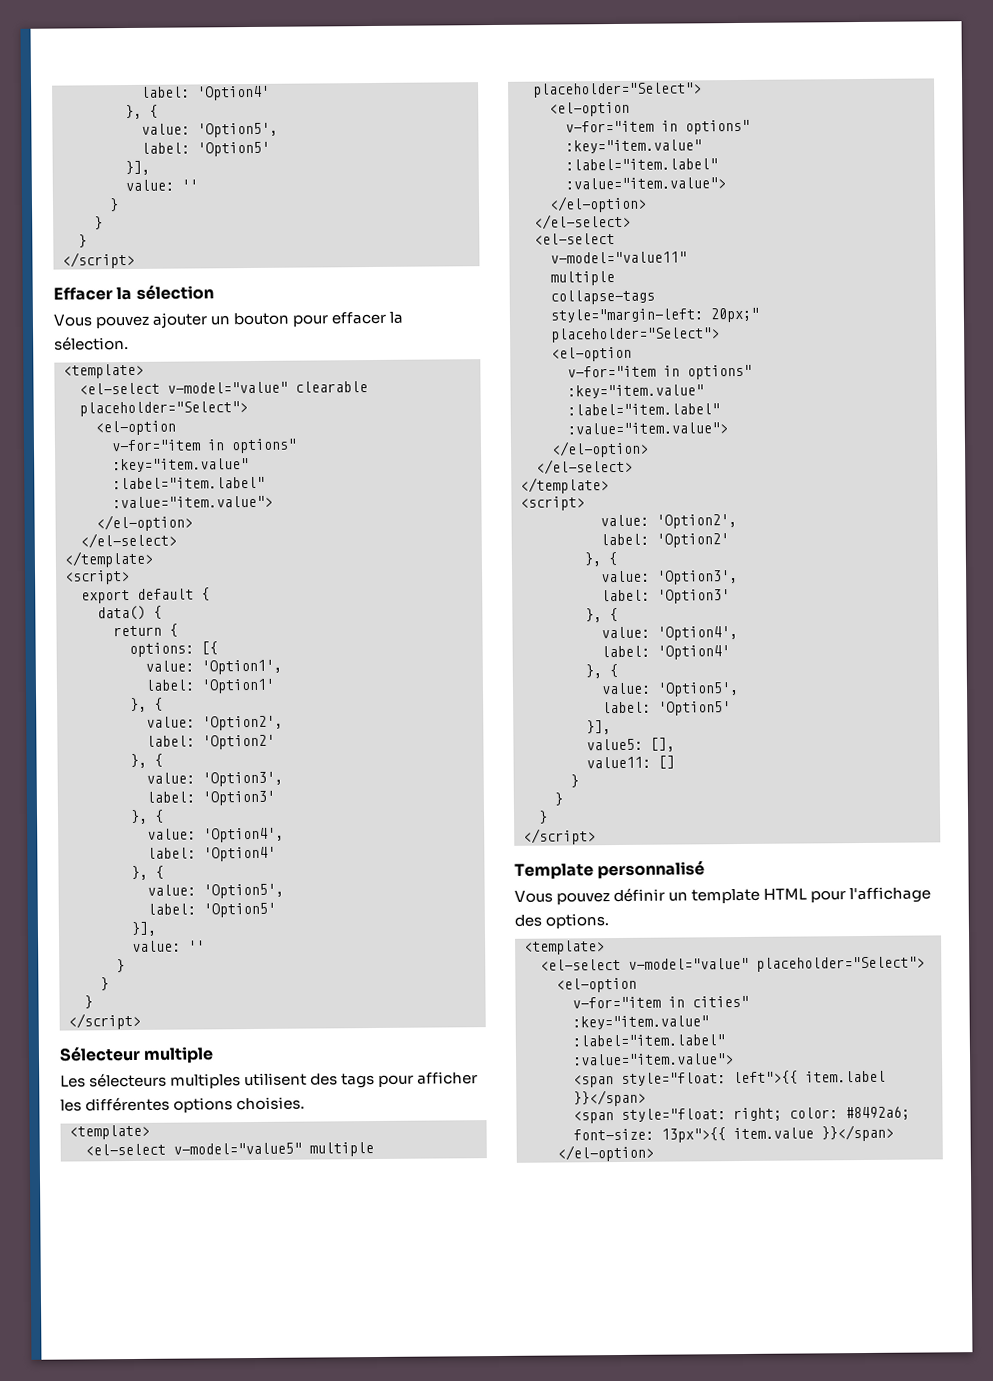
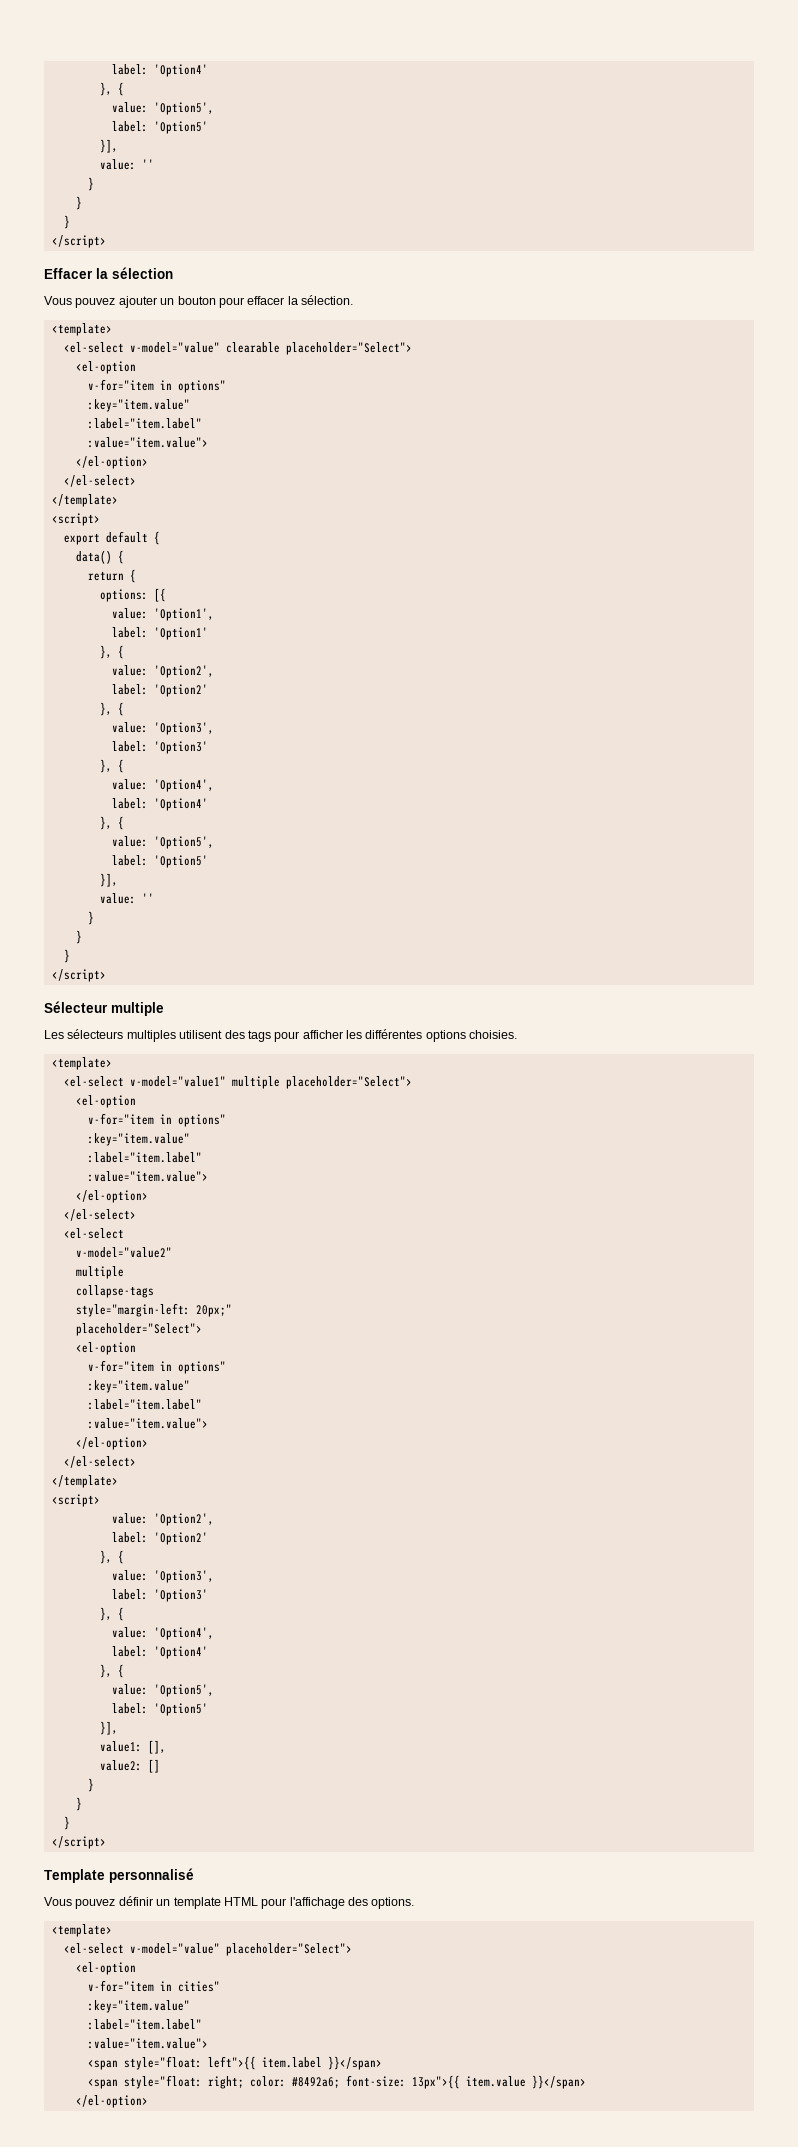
[173,1142,302,1155] v-model="value5" -> [129,1076,226,1087] v-model="value1"
[550,251,687,264] v-model="value11" -> [75,1247,172,1258] v-model="value2"
[586,738,643,751] value5: -> [99,1741,142,1752] value1:
[586,756,651,769] value11: -> [99,1760,142,1771] value2:

